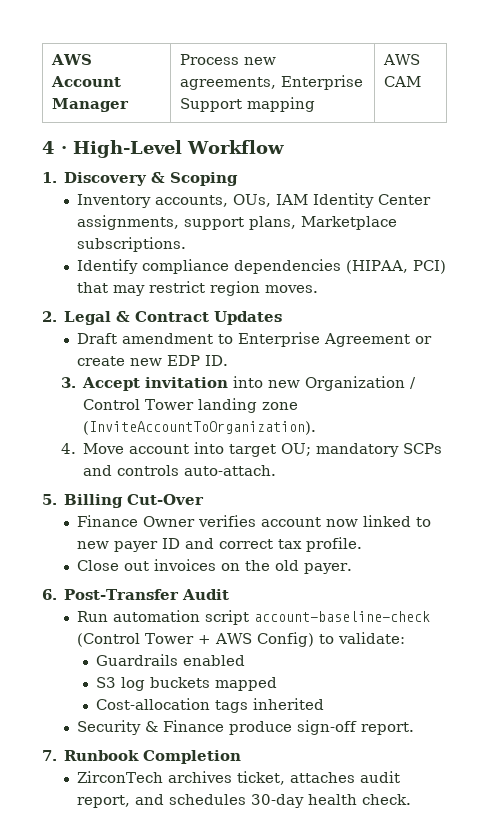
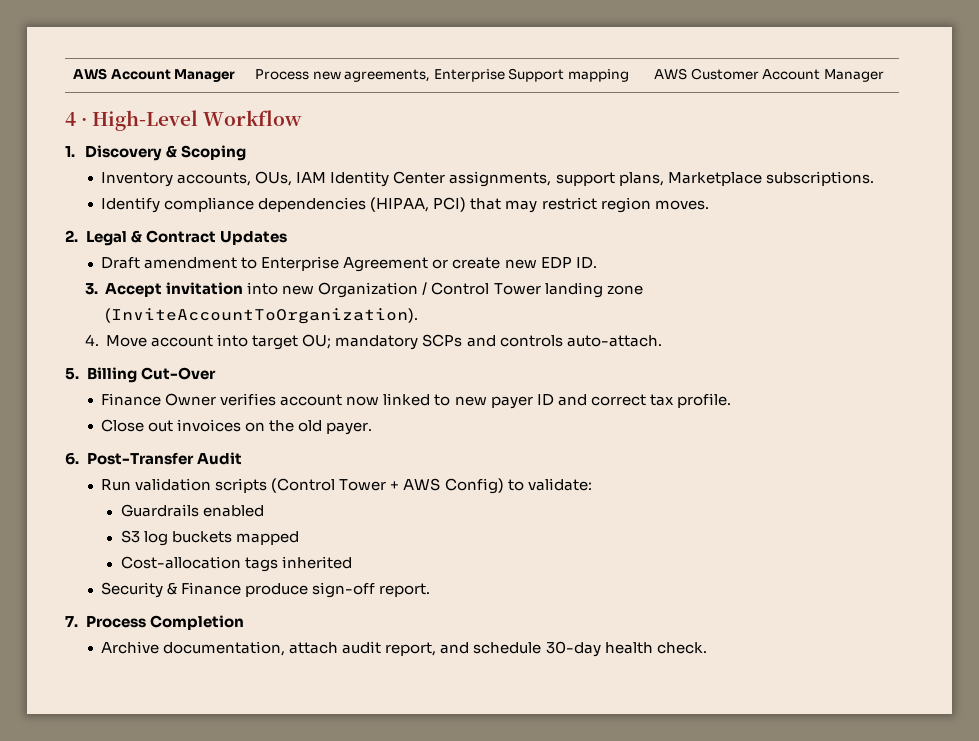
[383,76,421,87] CAM -> [690,68,884,82] Customer Account Manager
[112,610,430,625] automation script account-baseline-check -> [135,478,268,493] validation scripts
[64,750,140,761] Runbook -> [85,615,146,628] Process
[76,771,355,785] ZirconTech archives ticket, attaches -> [101,641,339,656] Archive documentation, attach
[168,794,246,805] schedules -> [473,642,542,654] schedule

